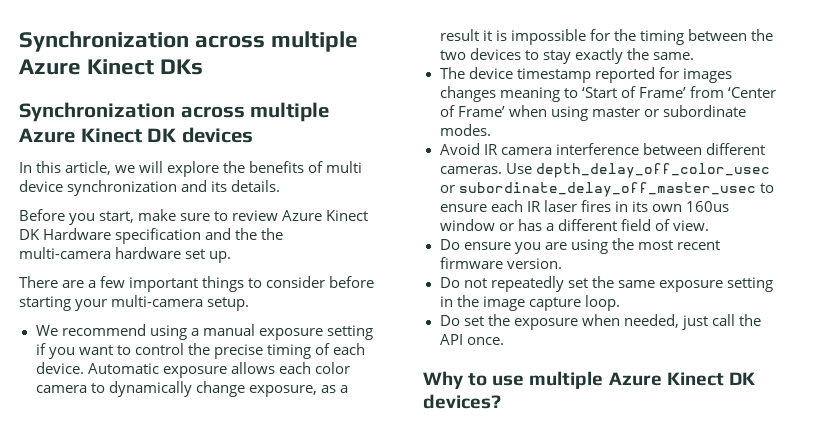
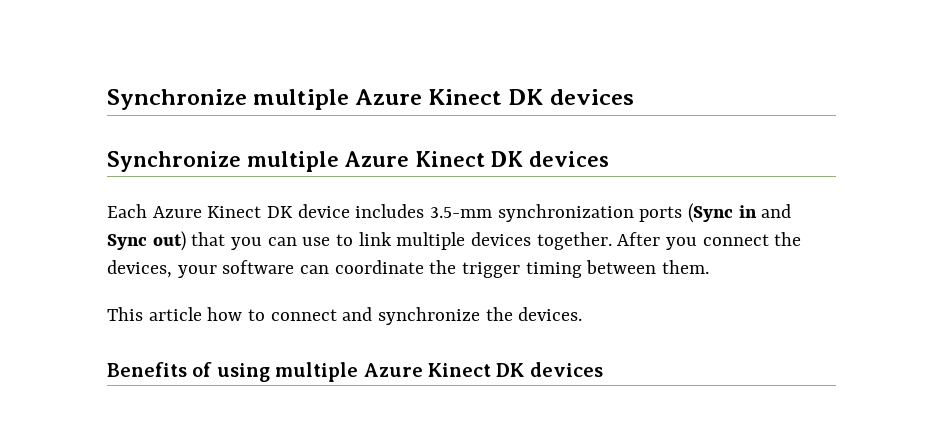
[19,31,359,52] [19,59,204,75] [19,102,330,122] [19,127,253,143] [19,161,363,177] [19,180,281,196] [19,209,369,225] [19,228,284,244] [19,247,232,263] [19,276,375,292] [19,295,250,311] [35,324,373,340] [35,343,365,359] [35,362,350,378] [35,381,348,397] [439,29,773,45] [439,48,694,64] [439,67,732,83] [439,86,776,102] [439,105,746,121] [439,124,491,136] [439,143,765,155] [439,163,770,178] [439,182,774,197] [439,200,729,212] [439,219,709,231] [439,238,720,254] [439,257,562,269] [439,276,773,292] [439,295,620,311] [439,314,761,330] [439,334,504,345] [423,371,755,389] [423,394,501,409] Synchronization across multiple Azure Kinect DKs // Synchronization across multiple Azure Kinect DK devices // In this article, we will explore the benefits of multi device synchronization and its details. // Before you start, make sure to review Azure Kinect DK Hardware specification and the the multi-camera hardware set up. // There are a few important things to consider before starting your multi-camera setup. // We recommend using a manual exposure setting if you want to control the precise timing of each device. Automatic exposure allows each color camera to dynamically change exposure, as a result it is impossible for the timing between the two devices to stay exactly the same. // The device timestamp reported for images changes meaning to ‘Start of Frame’ from ‘Center of Frame’ when using master or subordinate modes. // Avoid IR camera interference between different cameras. Use depth_delay_off_color_usec or subordinate_delay_off_master_usec to ensure each IR laser fires in its own 160us window or has a different field of view. // Do ensure you are using the most recent firmware version. // Do not repeatedly set the same exposure setting in the image capture loop. // Do set the exposure when needed, just call the API once. // Why to use multiple Azure Kinect DK devices? -> [107,89,634,110] [107,151,609,172] [107,203,792,223] [107,231,802,251] [107,260,710,278] [107,307,583,325] [107,362,603,382] Synchronize multiple Azure Kinect DK devices // Synchronize multiple Azure Kinect DK devices // Each Azure Kinect DK device includes 3.5-mm synchronization ports (Sync in and Sync out) that you can use to link multiple devices together. After you connect the devices, your software can coordinate the trigger timing between them. // This article how to connect and synchronize the devices. // Benefits of using multiple Azure Kinect DK devices

